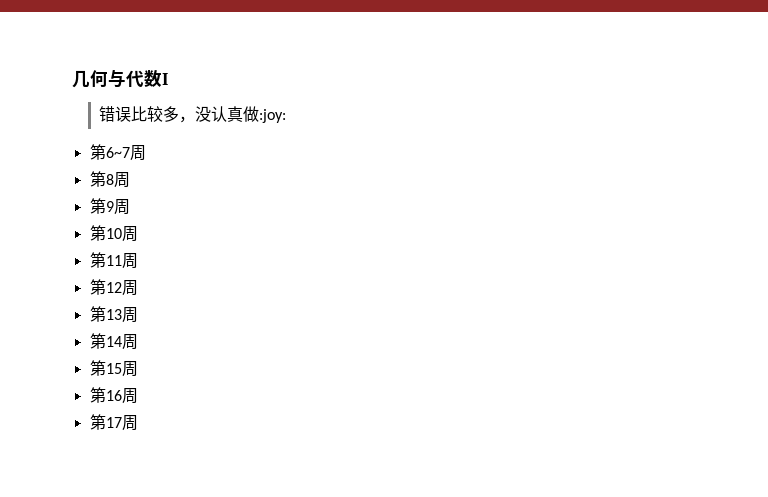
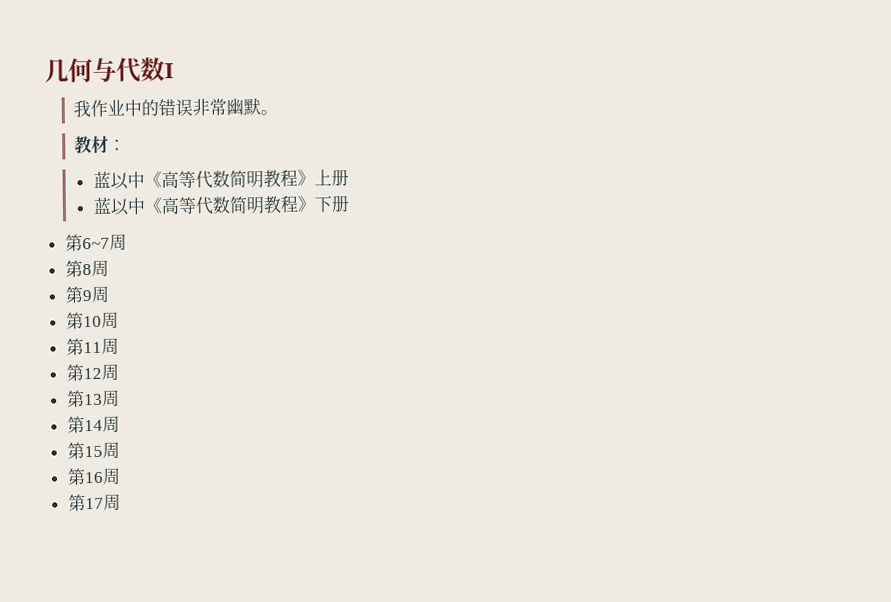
[99,106,287,123] 错误比较多，没认真做:joy: -> [73,98,279,118] [74,135,127,155] [92,169,349,190] [92,195,349,216] 我作业中的错误非常幽默。 // 教材： // 蓝以中《高等代数简明教程》上册 // 蓝以中《高等代数简明教程》下册

